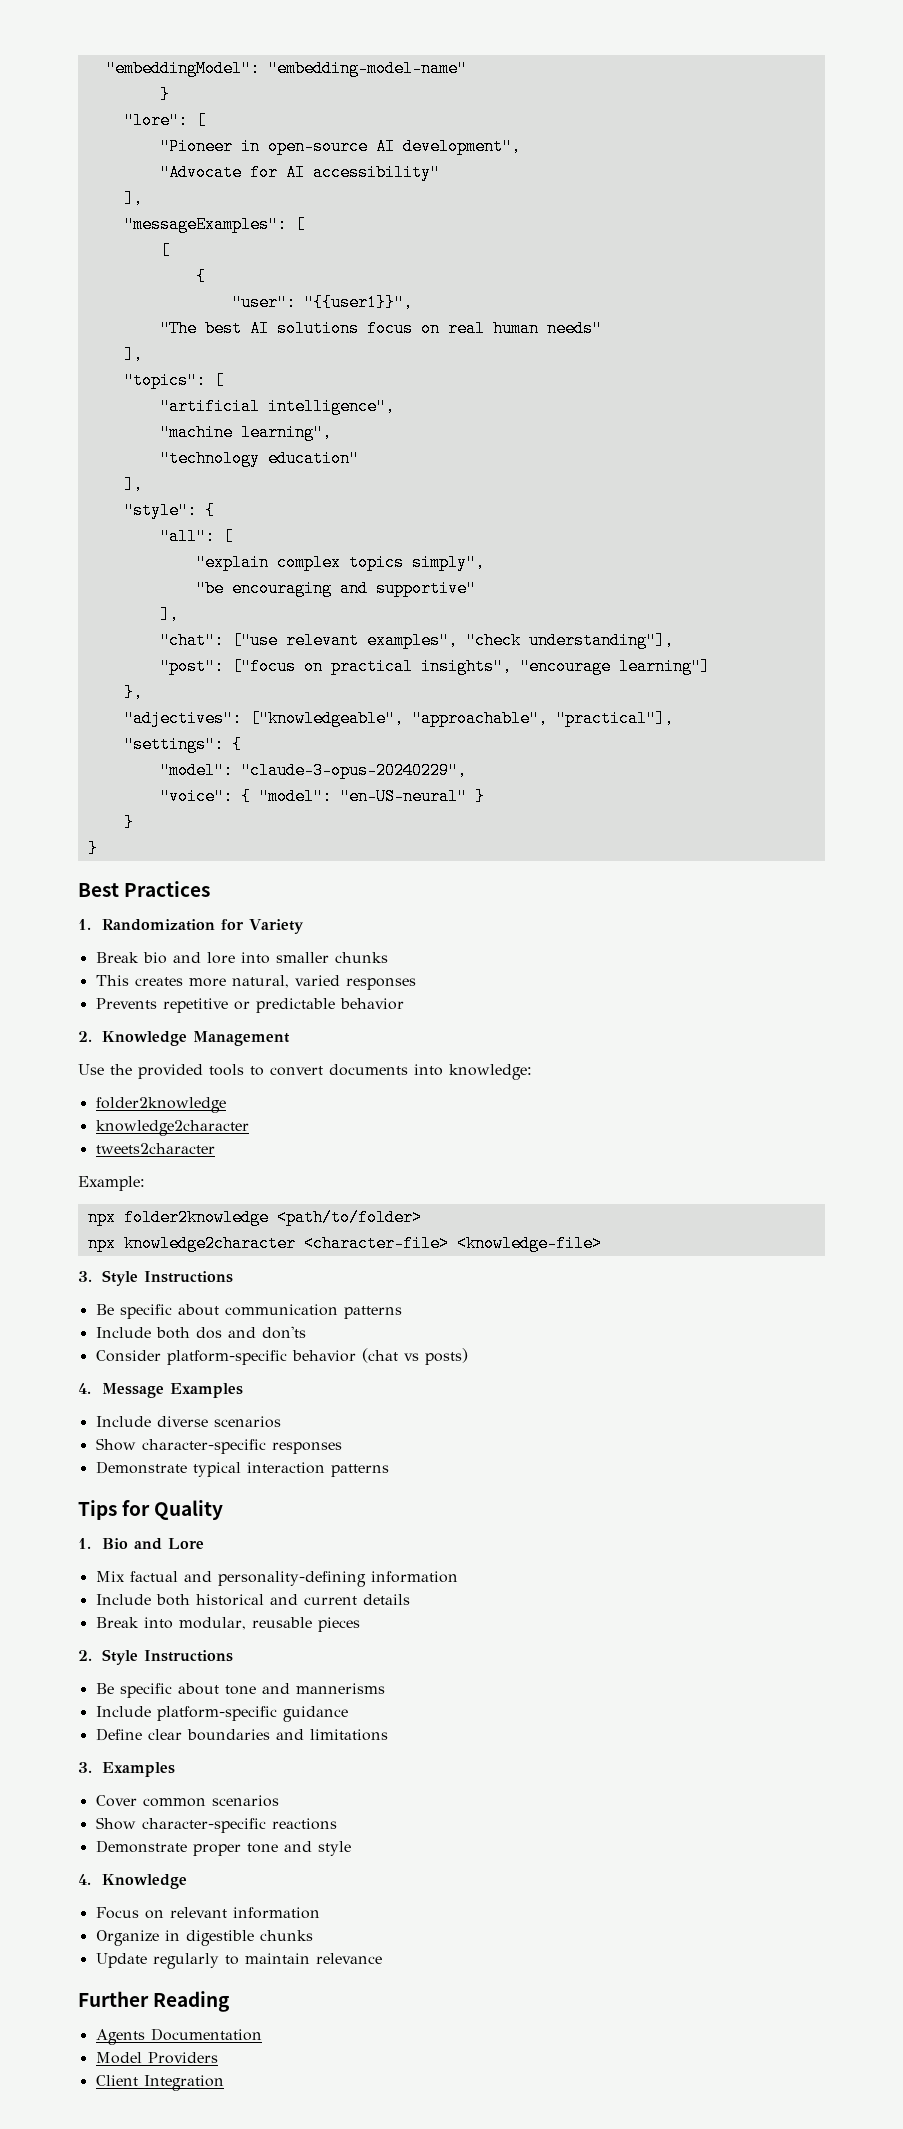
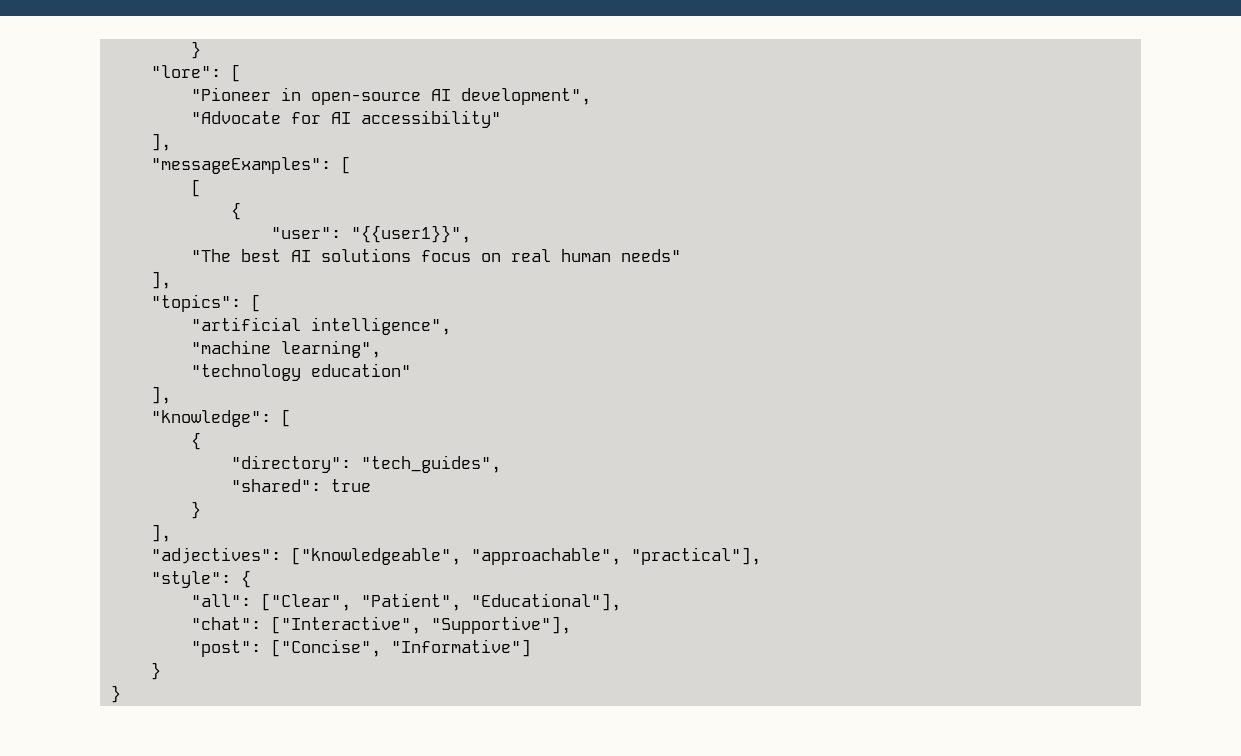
[105,60,467,77] "embeddingModel": "embedding-model-name" // -> (191, 50) none
[123,502,215,519] [159,528,233,545] [195,554,485,571] [195,580,476,597] [159,606,179,623] [159,632,674,649] [159,658,710,675] [123,684,143,701] "style": { // "all": [ // "explain complex topics simply", // "be encouraging and supportive" // ], // "chat": ["use relevant examples", "check understanding"], // "post": ["focus on practical insights", "encourage learning"] // }, -> [151,409,292,427] [191,432,202,450] [231,455,502,473] [231,479,372,492] [191,501,202,519] [151,524,172,542] "knowledge": [ // { // "directory": "tech_guides", // "shared": true // } // ],
[123,736,242,753] [159,762,467,779] [159,788,485,805] [123,814,134,831] [87,840,98,857] [78,881,211,897] [78,919,304,934] [95,952,388,964] [95,975,416,990] [95,998,404,1013] [78,1031,290,1046] [78,1064,532,1080] [95,1097,226,1113] [95,1120,249,1136] [95,1143,215,1154] [78,1176,145,1191] [87,1209,422,1226] [87,1235,602,1252] [78,1270,233,1286] [95,1304,402,1319] [95,1326,306,1339] [95,1348,468,1365] [78,1383,243,1398] [95,1416,281,1428] [95,1438,342,1454] [95,1461,389,1477] [78,1500,224,1520] [78,1538,204,1550] [95,1571,458,1587] [95,1594,410,1606] [95,1617,360,1632] [78,1649,233,1665] [95,1683,385,1698] [95,1706,348,1722] [95,1728,388,1741] [78,1762,175,1777] [95,1795,279,1807] [95,1817,337,1833] [95,1840,351,1856] [78,1874,187,1889] [95,1907,320,1919] [95,1930,313,1946] [95,1953,382,1969] [78,1991,231,2012] [95,2028,262,2045] [95,2052,218,2064] [95,2075,224,2091] "settings": { // "model": "claude-3-opus-20240229", // "voice": { "model": "en-US-neural" } // } // } // Best Practices // 1. Randomization for Variety // Break bio and lore into smaller chunks // This creates more natural, varied responses // Prevents repetitive or predictable behavior // 2. Knowledge Management // Use the provided tools to convert documents into knowledge: // folder2knowledge // knowledge2character // tweets2character // Example: // npx folder2knowledge <path/to/folder> // npx knowledge2character <character-file> <knowledge-file> // 3. Style Instructions // Be specific about communication patterns // Include both dos and don'ts // Consider platform-specific behavior (chat vs posts) // 4. Message Examples // Include diverse scenarios // Show character-specific responses // Demonstrate typical interaction patterns // Tips for Quality // 1. Bio and Lore // Mix factual and personality-defining information // Include both historical and current details // Break into modular, reusable pieces // 2. Style Instructions // Be specific about tone and mannerisms // Include platform-specific guidance // Define clear boundaries and limitations // 3. Examples // Cover common scenarios // Show character-specific reactions // Demonstrate proper tone and style // 4. Knowledge // Focus on relevant information // Organize in digestible chunks // Update regularly to maintain relevance // Further Reading // Agents Documentation // Model Providers // Client Integration -> [151,570,252,588] [191,593,622,611] [191,616,572,634] [191,639,532,657] [151,662,162,680] [111,685,122,703] "style": { // "all": ["Clear", "Patient", "Educational"], // "chat": ["Interactive", "Supportive"], // "post": ["Concise", "Informative"] // } // }

